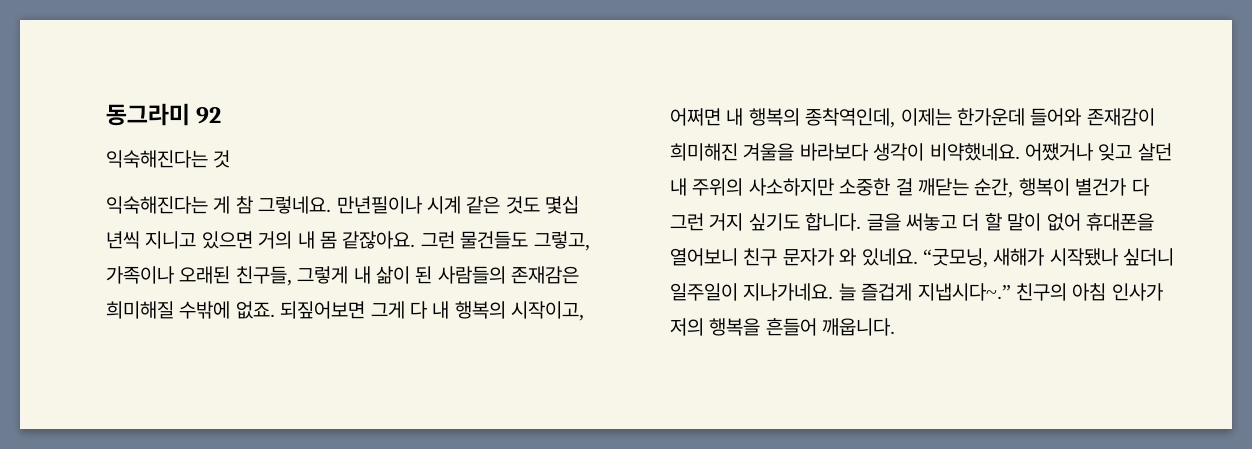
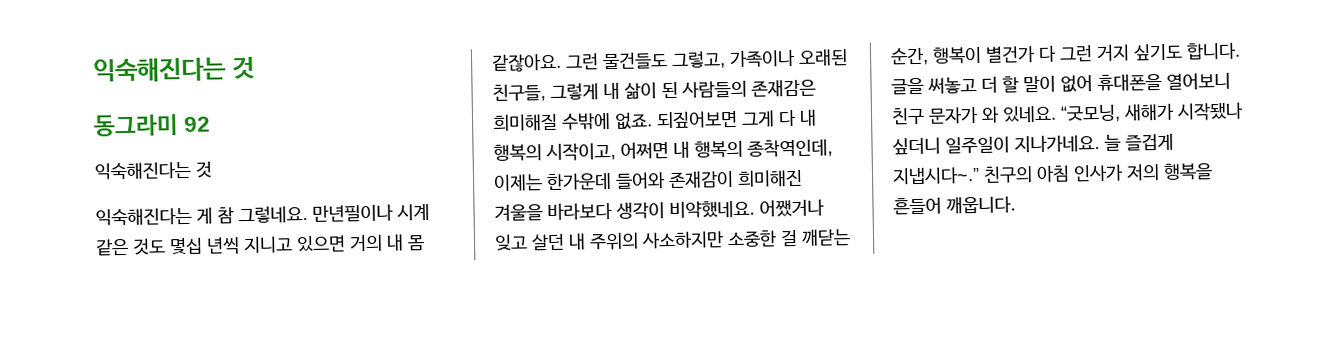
(106, 114) none -> [93,56,255,83] 익숙해진다는 것 //

